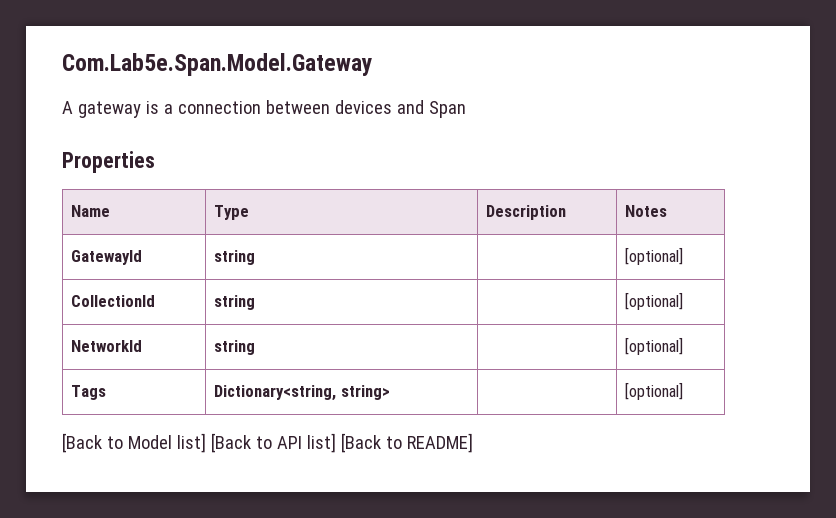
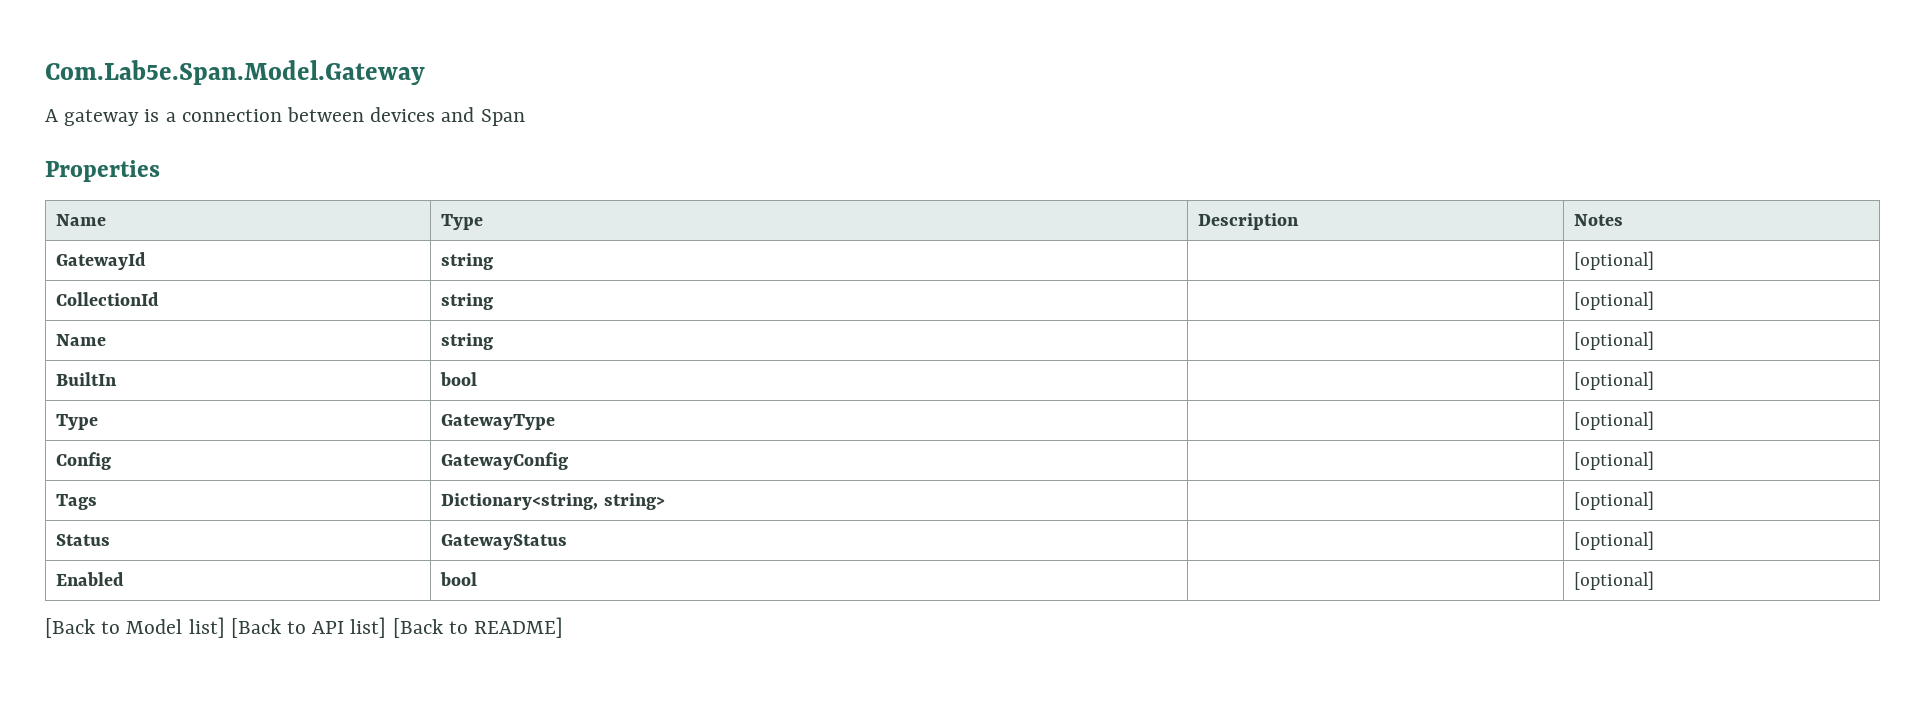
[71,340,143,352] [214,340,256,355] [625,337,684,355] [71,385,107,400] [214,385,390,401] NetworkId | string | | [optional] // Tags | Dictionary<string, string> -> [56,334,107,346] [441,333,494,350] [1574,331,1655,350] [56,372,118,386] [440,372,478,386] [1574,371,1655,390] [56,414,99,430] [441,414,556,430] [1574,411,1655,430] [56,452,112,470] [441,452,569,470] [1574,451,1655,470] [56,494,98,510] [441,493,665,510] [1574,491,1655,510] [56,534,111,546] [441,534,568,550] [1574,531,1655,550] [56,572,125,586] [440,572,478,586] Name | string | | [optional] // BuiltIn | bool | | [optional] // Type | GatewayType | | [optional] // Config | GatewayConfig | | [optional] // Tags | Dictionary<string, string> | | [optional] // Status | GatewayStatus | | [optional] // Enabled | bool

